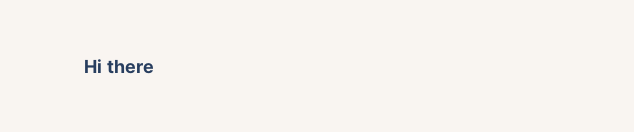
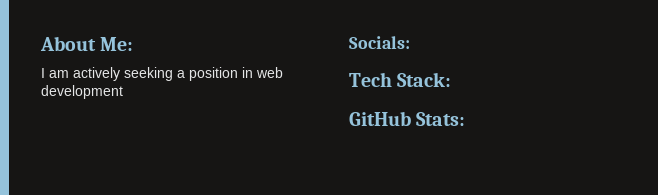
[84,59,154,74] Hi there -> [40,36,134,51] [41,67,283,81] [41,85,123,99] [349,36,410,49] [349,72,452,87] [349,111,466,126] About Me: // I am actively seeking a position in web development // Socials: // Tech Stack: // GitHub Stats:

